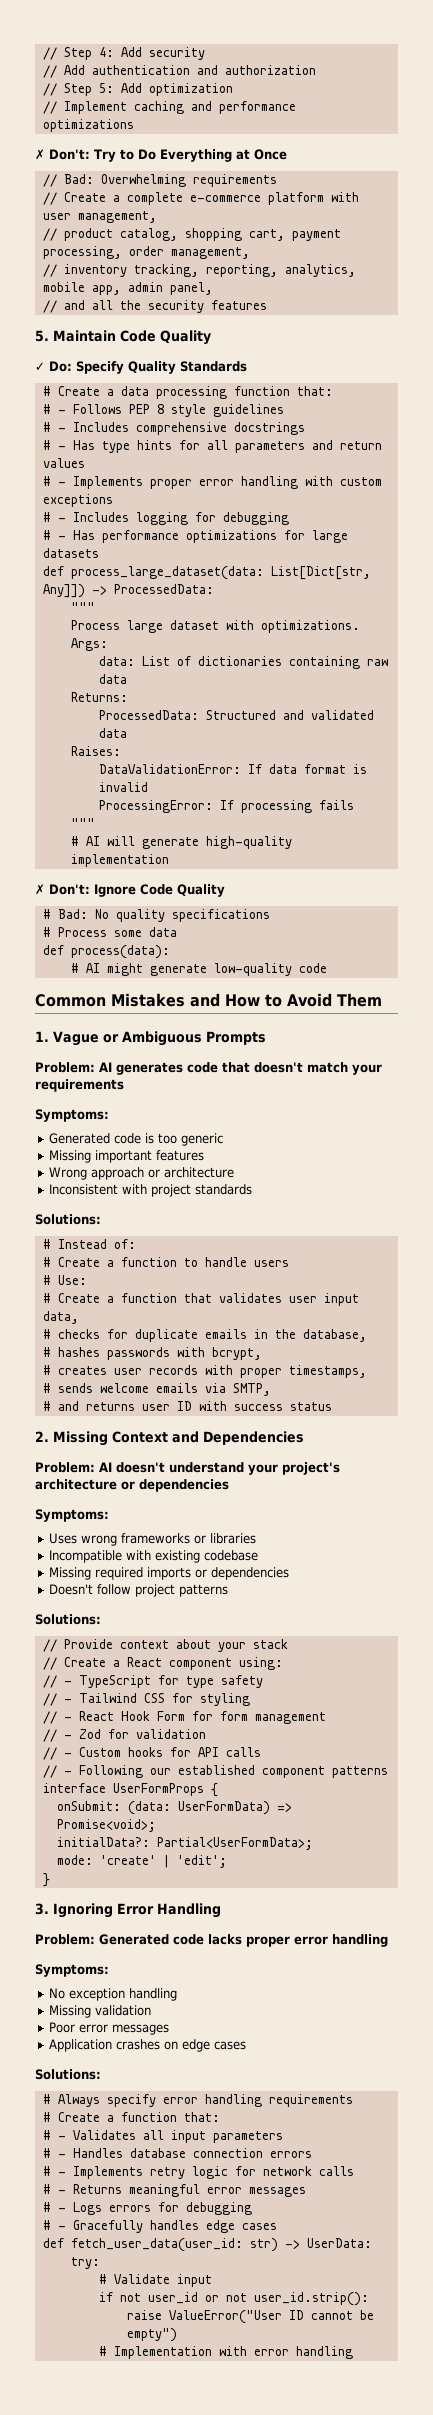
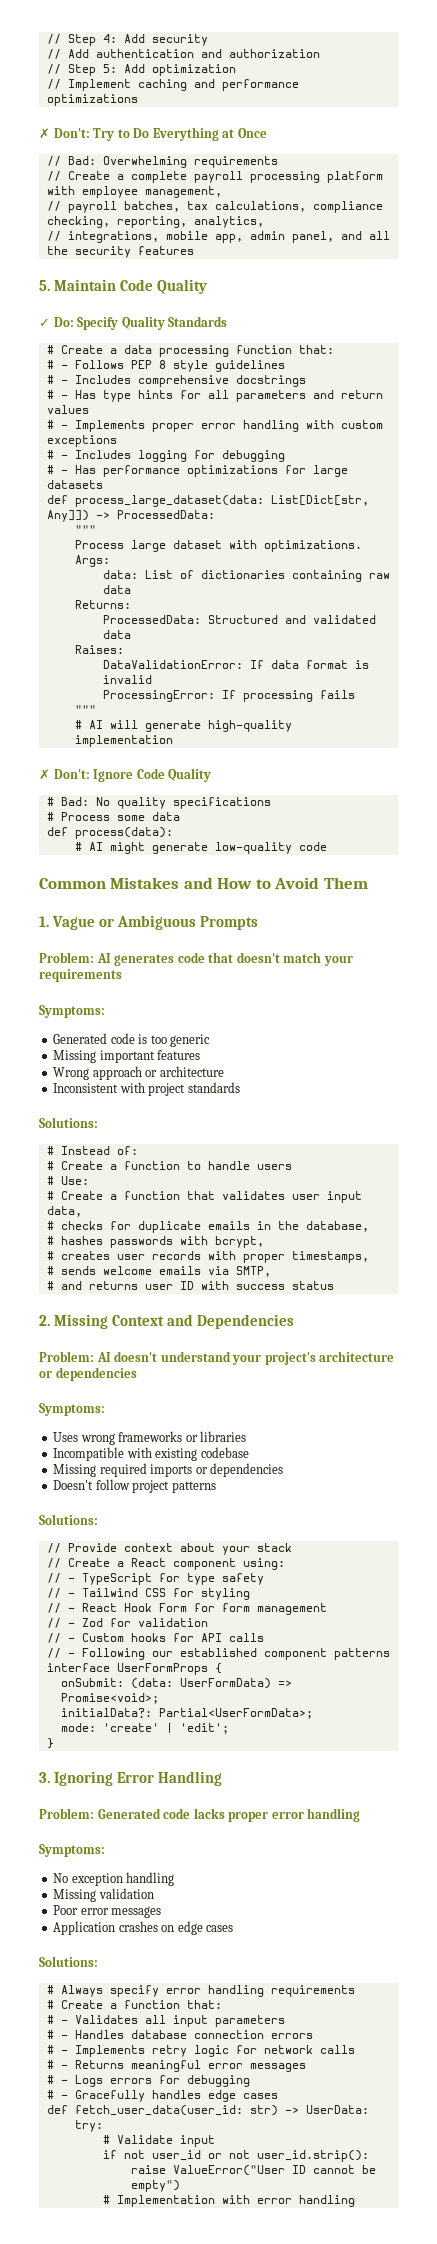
[189,195,261,202] e-commerce -> [193,171,320,183] payroll processing
[42,211,157,223] [42,228,341,241] [42,246,250,259] [42,264,356,277] user management, // // product catalog, shopping cart, payment processing, order management, // // inventory tracking, reporting, analytics, -> [81,186,222,198] [46,201,383,213] [46,216,264,228] [46,231,159,243] employee management, // // payroll batches, tax calculations, compliance checking, reporting, analytics, // // integrations,
[42,300,57,313] // // -> (334, 237) none

